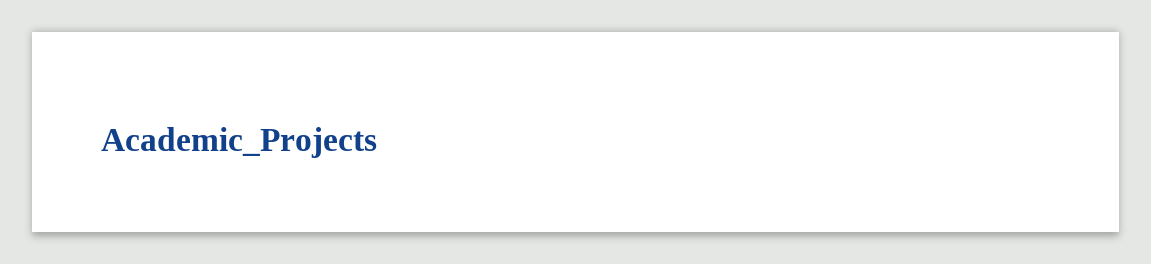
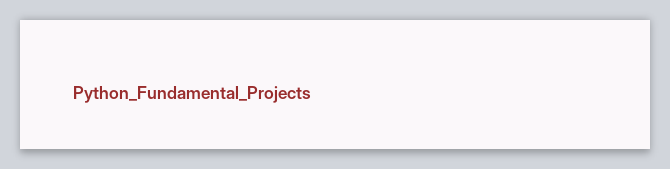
[101,127,377,158] Academic_Projects -> [73,86,311,103] Python_Fundamental_Projects

